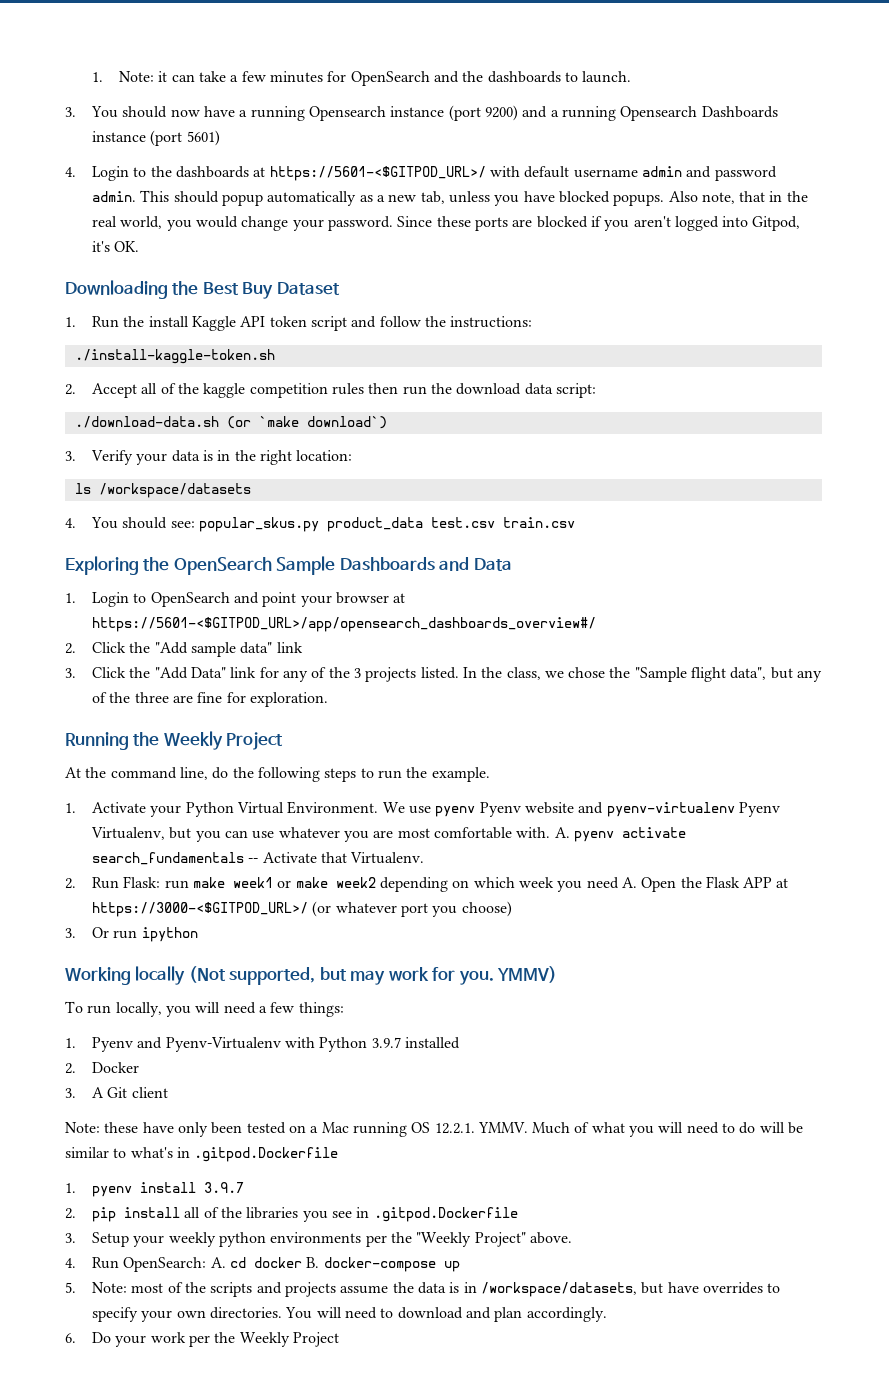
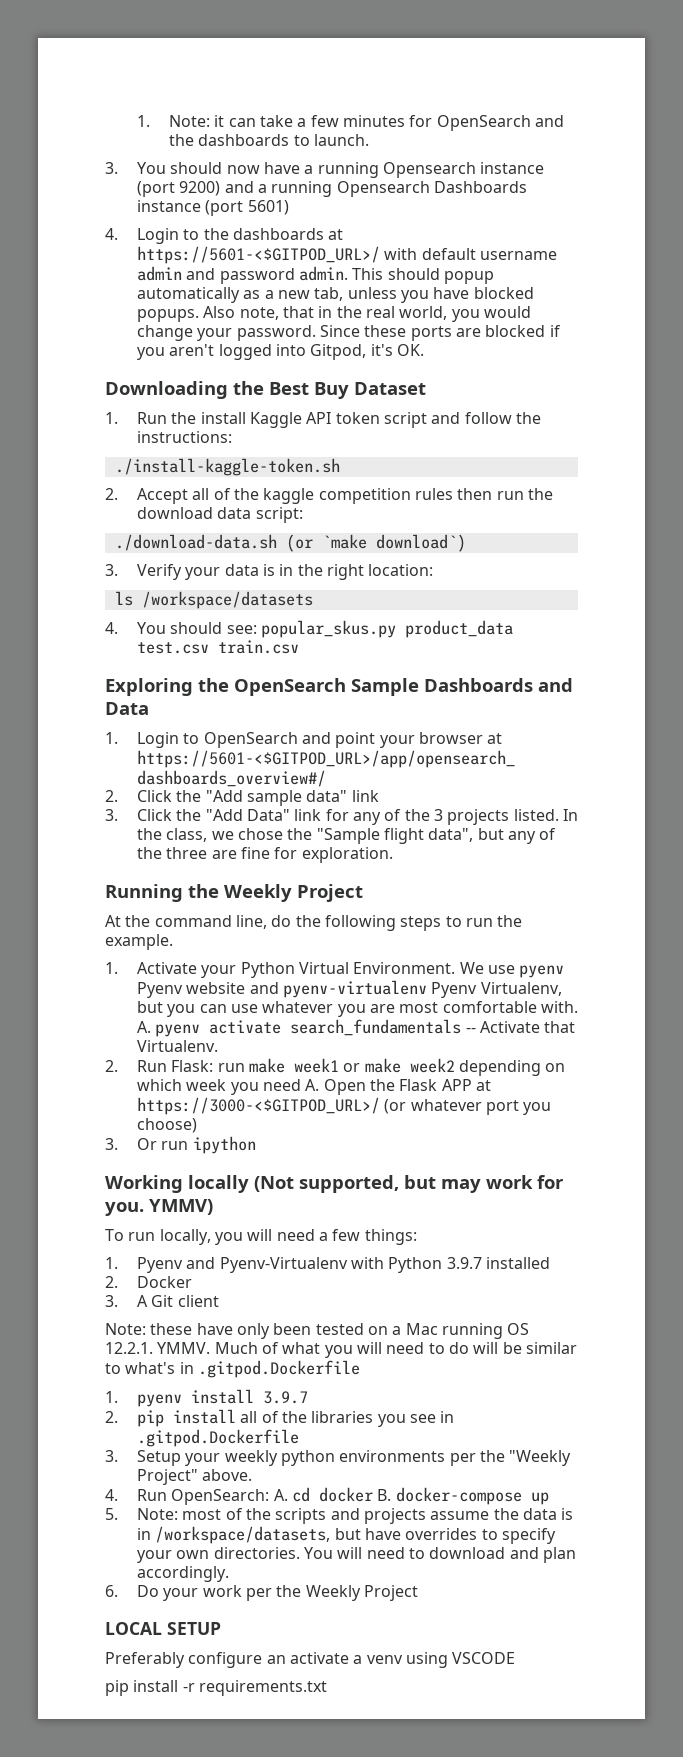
(339, 1339) none -> [105,1622,221,1635] [105,1652,516,1668] [105,1680,327,1696] // LOCAL SETUP // Preferably configure an activate a venv using VSCODE // pip install -r requirements.txt

